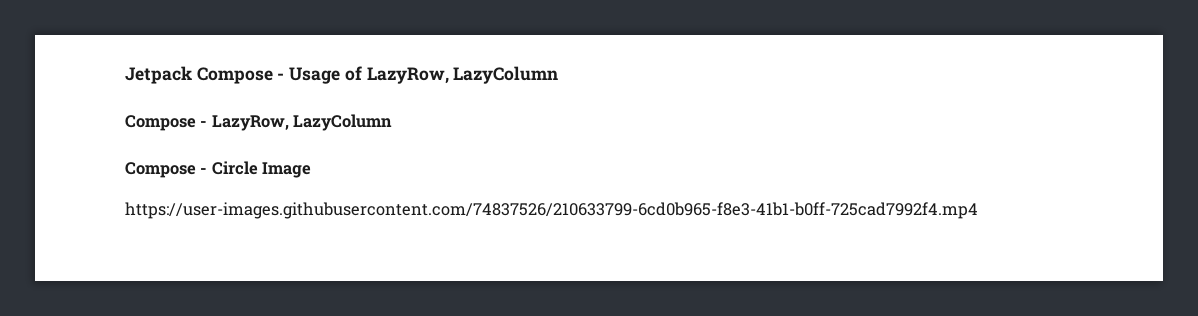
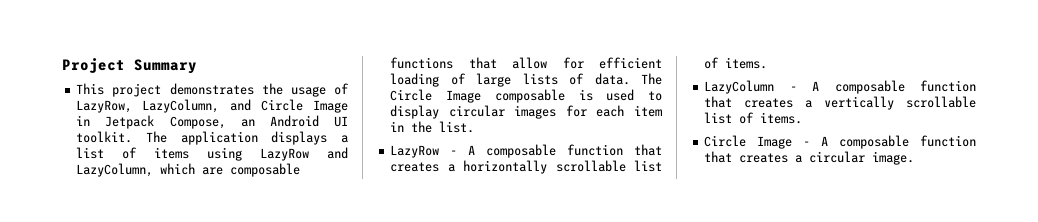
[125,66,559,84] [125,114,393,131] [125,161,312,178] [125,202,978,219] Jetpack Compose - Usage of LazyRow, LazyColumn // Compose - LazyRow, LazyColumn // Compose - Circle Image // https://user-images.githubusercontent.com/74837526/210633799-6cd0b965-f8e3-41b1-b0ff-725cad7992f4.mp4 -> [62,58,197,74] [76,83,349,97] [76,99,348,113] [76,115,348,129] [76,131,348,145] [76,147,348,161] [76,163,301,177] [390,57,662,69] [390,73,662,87] [390,89,662,103] [390,105,662,119] [390,121,475,133] [390,144,662,158] [390,160,662,174] [704,57,768,69] [704,80,976,94] [704,96,976,110] [704,112,803,124] [704,135,976,149] [704,151,915,165] Project Summary // This project demonstrates the usage of LazyRow, LazyColumn, and Circle Image in Jetpack Compose, an Android UI toolkit. The application displays a list of items using LazyRow and LazyColumn, which are composable functions that allow for efficient loading of large lists of data. The Circle Image composable is used to display circular images for each item in the list. // LazyRow - A composable function that creates a horizontally scrollable list of items. // LazyColumn - A composable function that creates a vertically scrollable list of items. // Circle Image - A composable function that creates a circular image.

